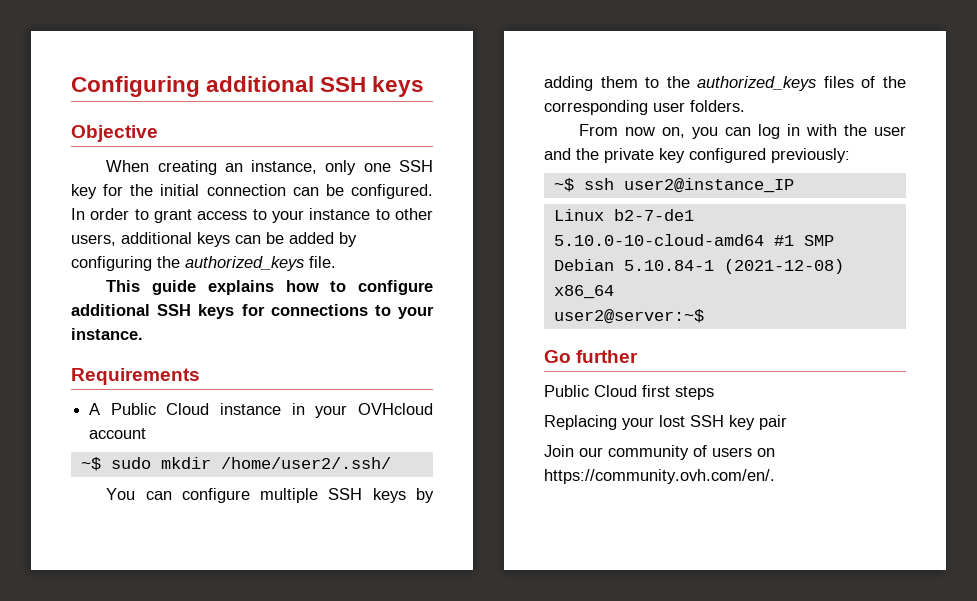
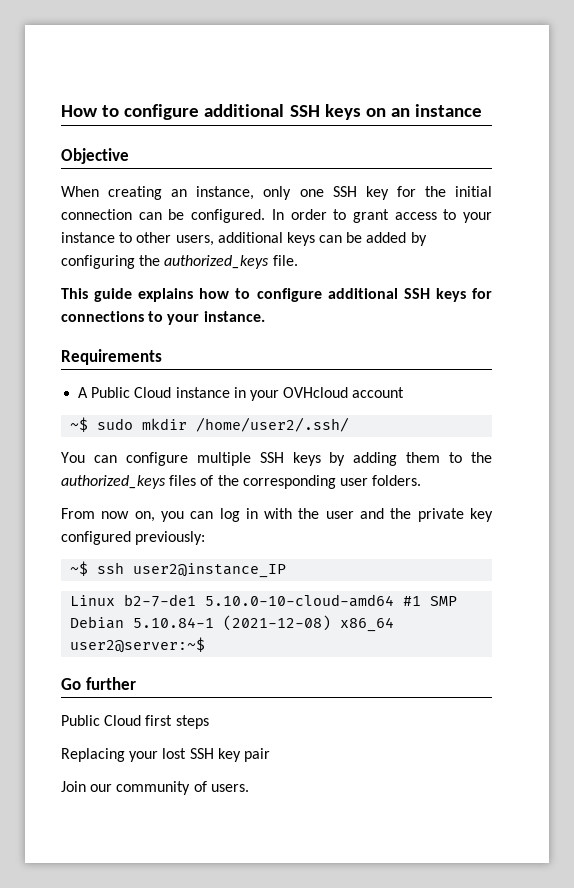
[71,76,425,97] Configuring additional SSH keys -> [61,104,483,120] How to configure additional SSH keys on an instance
[712,447,775,457] [544,469,775,484] users on https://community.ovh.com/en/. -> [210,784,249,792] users.

